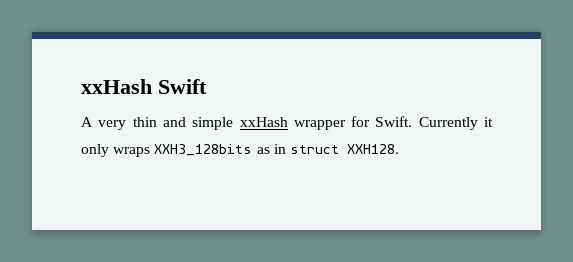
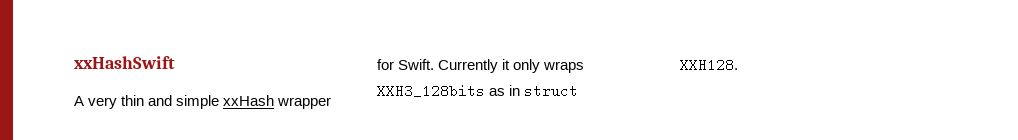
[81,79,207,94] xxHash Swift -> [74,56,175,69] xxHashSwift

